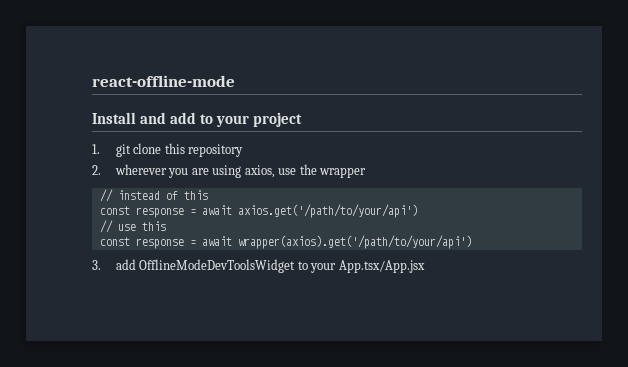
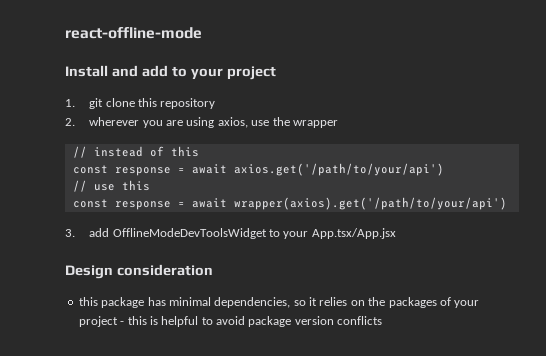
(425, 266) none -> [65,264,213,279] [78,297,480,308] [78,316,383,327] // Design consideration // this package has minimal dependencies, so it relies on the packages of your project - this is helpful to avoid package version conflicts

